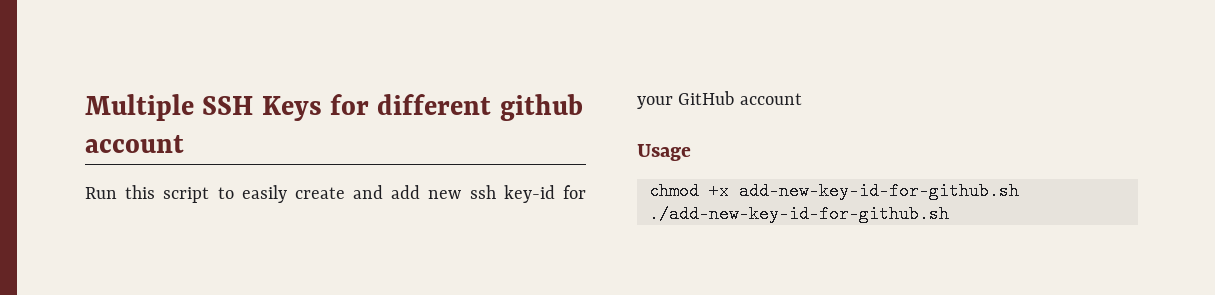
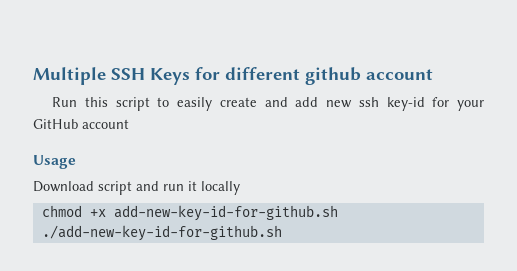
(691, 152) none -> [33,181,240,195] // Download script and run it locally

